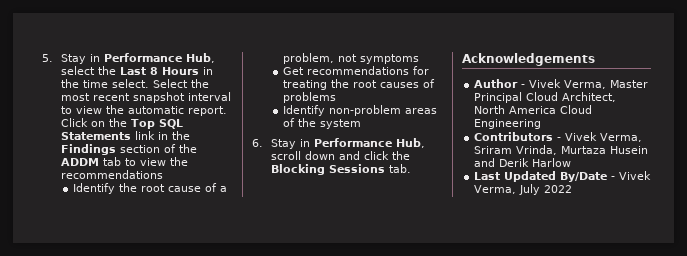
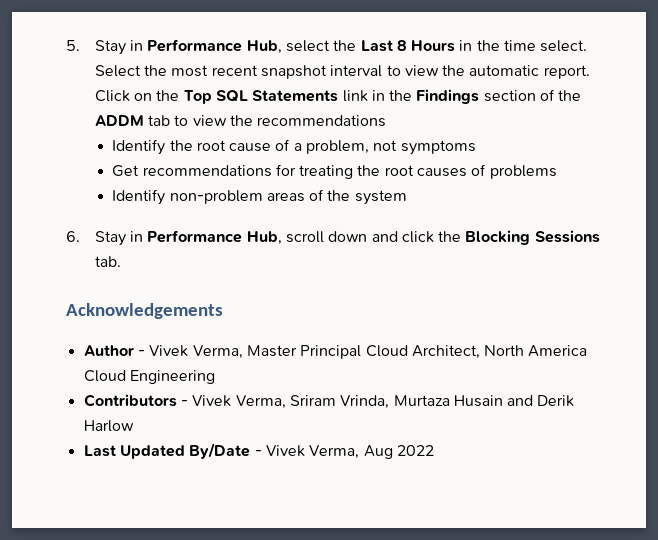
[610,146,649,154] Husein -> [453,395,503,407] Husain
[519,184,541,195] July -> [363,445,393,459] Aug

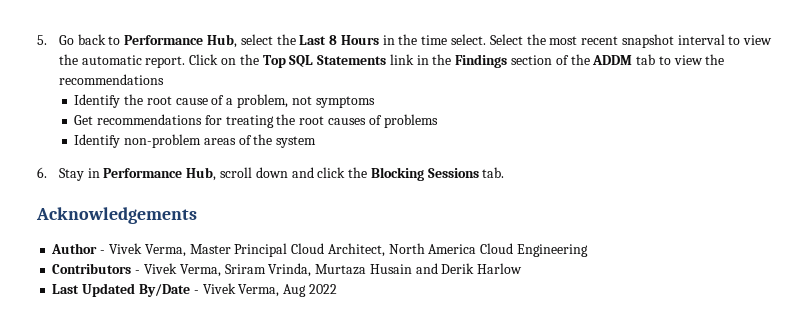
[94,40,143,55] Stay in -> [58,34,121,45] Go back to

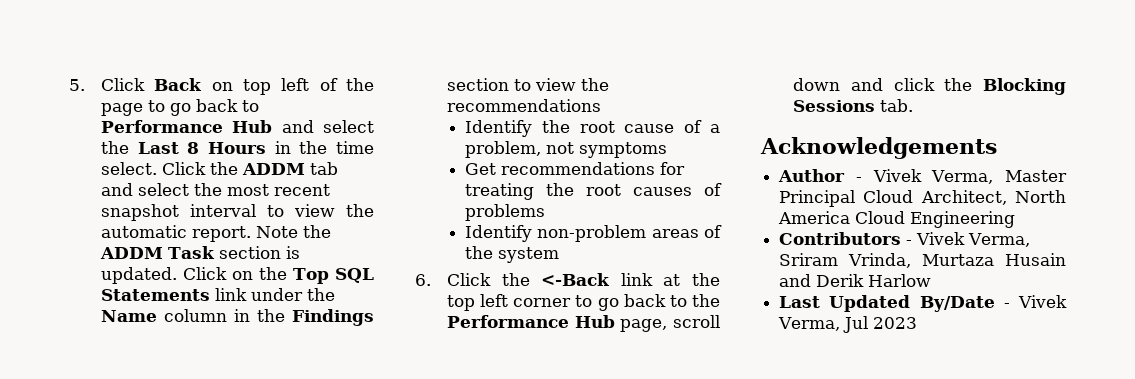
[58,35,74,45] Go -> [101,78,374,95] [101,100,192,116] Click Back on top left of the page to go
[207,34,238,48] Hub, -> [232,120,314,133] Hub and
[489,34,523,45] Select -> [162,162,339,175] [101,183,190,196] Click the ADDM tab and select
(186, 62) none -> [256,225,332,238] [100,246,301,259] [101,267,178,284] Note the ADDM Task section is updated.
[416,54,656,68] in the Findings section of the ADDM tab -> [251,288,336,301] [101,309,374,326] [447,78,510,91] under the Name column in the Findings section
[58,167,217,181] Stay in Performance Hub, -> [447,273,720,286] [447,294,720,311] [447,315,668,332] Click the <-Back link at the top left corner to go back to the Performance Hub page,
[283,284,337,297] Aug 2022 -> [843,316,918,333] Jul 2023

